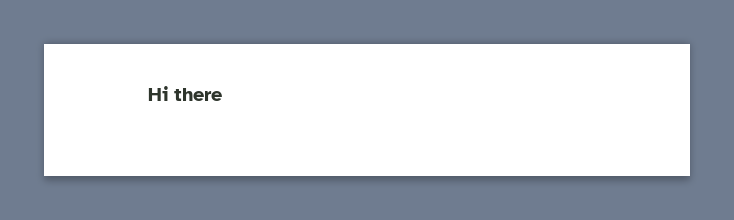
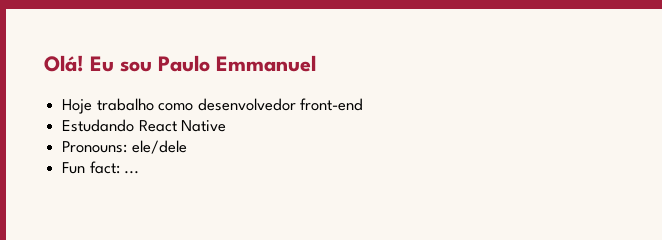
[148,86,222,101] Hi there -> [44,55,316,72] [62,98,363,114] [62,119,227,132] [62,140,187,154] [62,161,140,174] Olá! Eu sou Paulo Emmanuel // Hoje trabalho como desenvolvedor front-end // Estudando React Native // Pronouns: ele/dele // Fun fact: ...

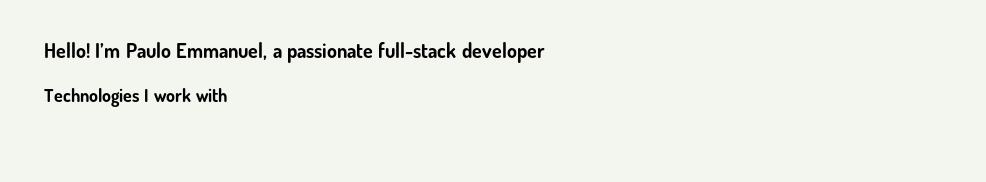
[44,55,316,72] [62,98,363,114] [62,119,227,132] [62,140,187,154] [62,161,140,174] Olá! Eu sou Paulo Emmanuel // Hoje trabalho como desenvolvedor front-end // Estudando React Native // Pronouns: ele/dele // Fun fact: ... -> [44,42,545,63] [44,88,227,107] Hello! I’m Paulo Emmanuel, a passionate full-stack developer // Technologies I work with

